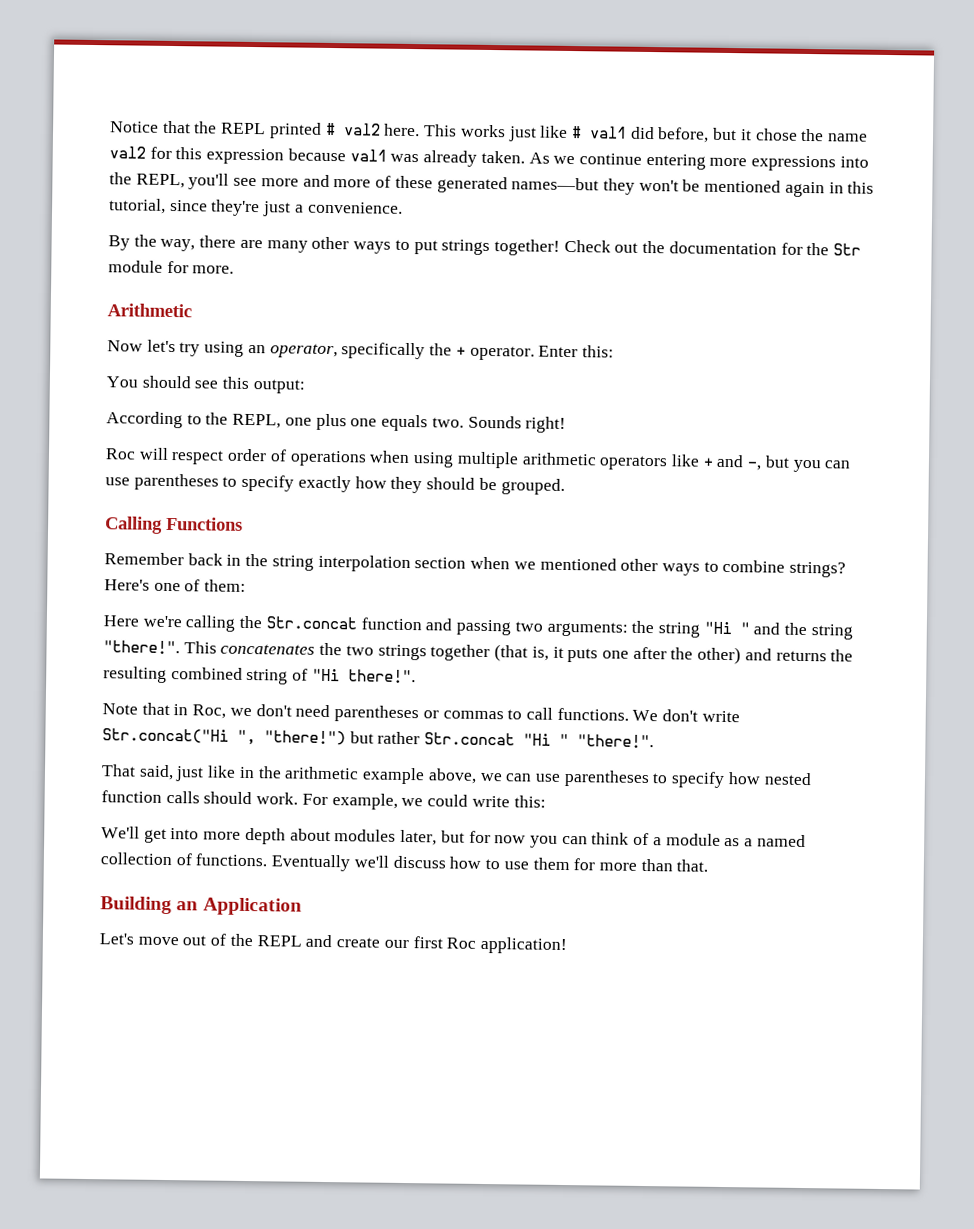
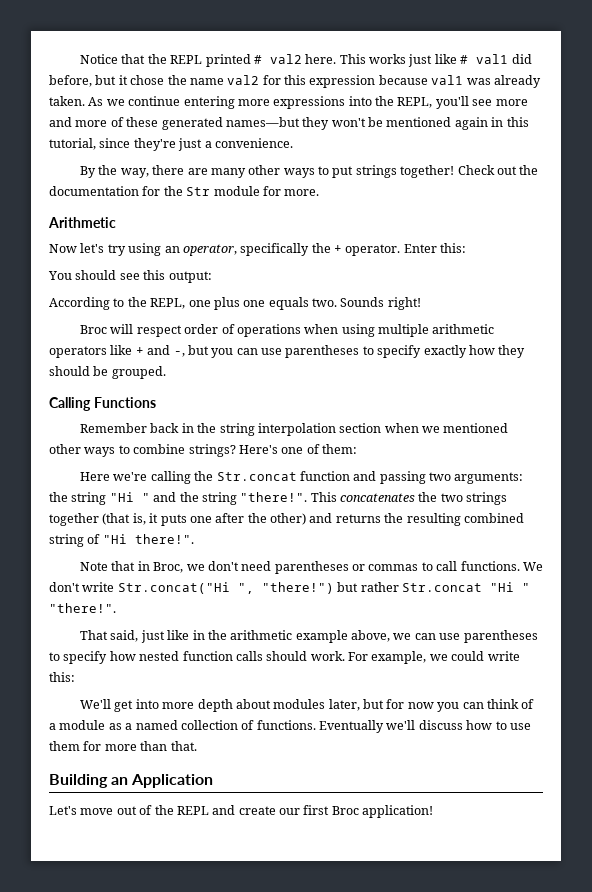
[105,448,136,460] Roc -> [80,325,108,334] Broc
[192,704,227,719] Roc, -> [153,562,184,573] Broc,
[446,937,477,949] Roc -> [331,806,359,815] Broc

